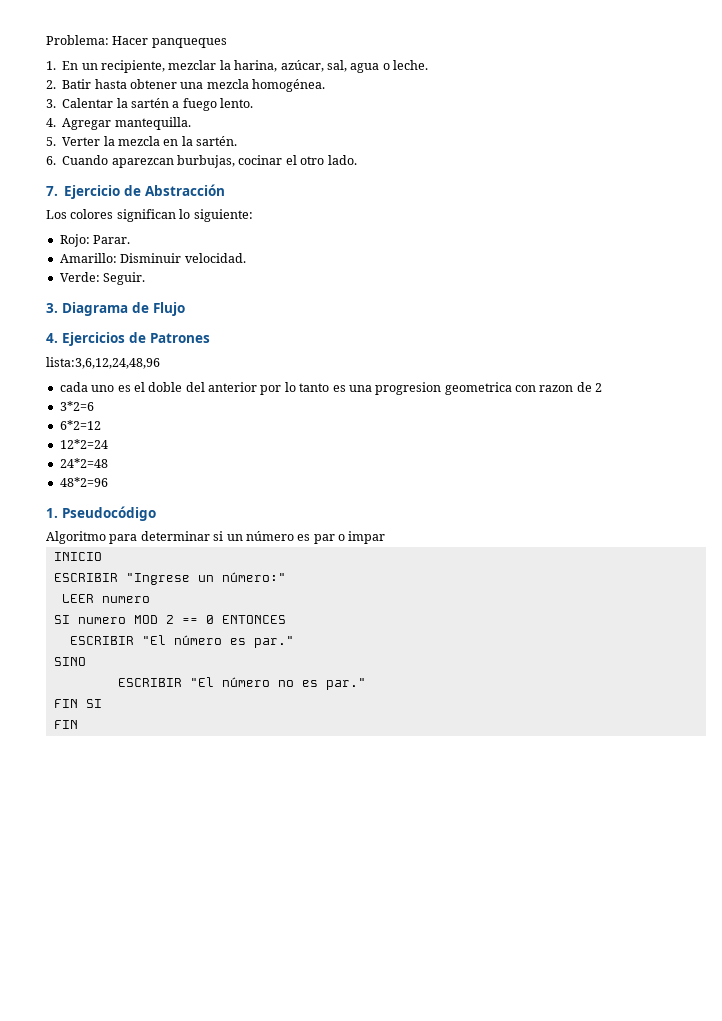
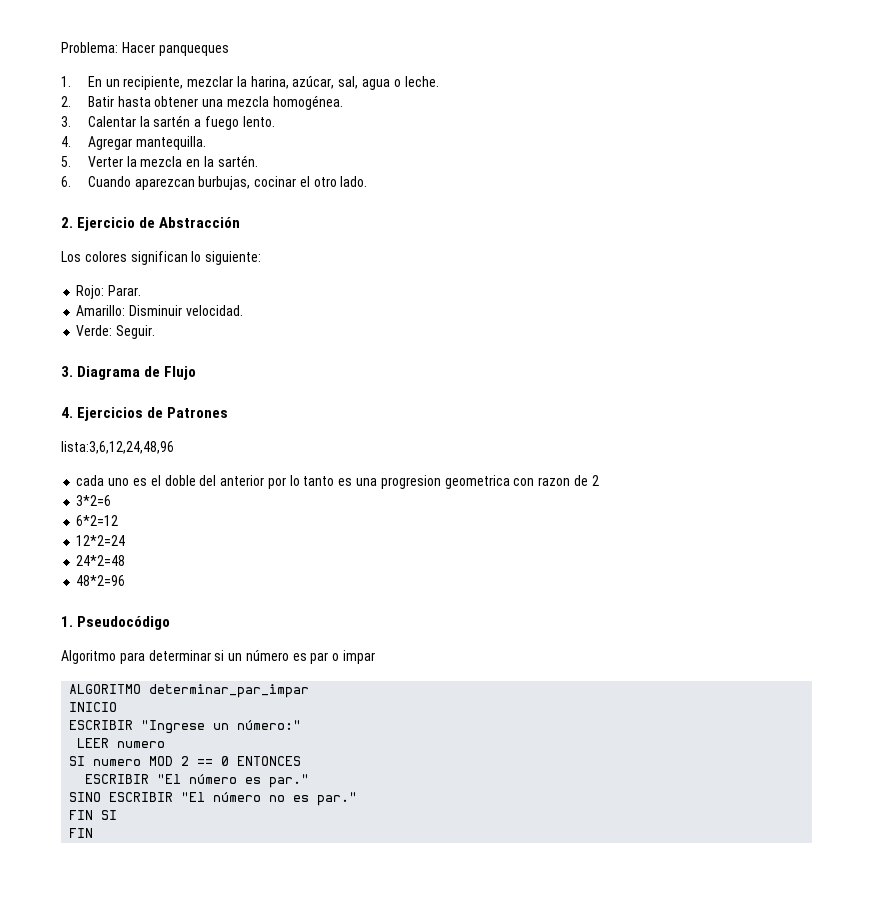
[46,186,58,196] 7. -> [61,217,73,228] 2.
(386, 537) none -> [69,684,310,698] // ALGORITMO determinar_par_impar
(86, 661) // -> (102, 797) none

